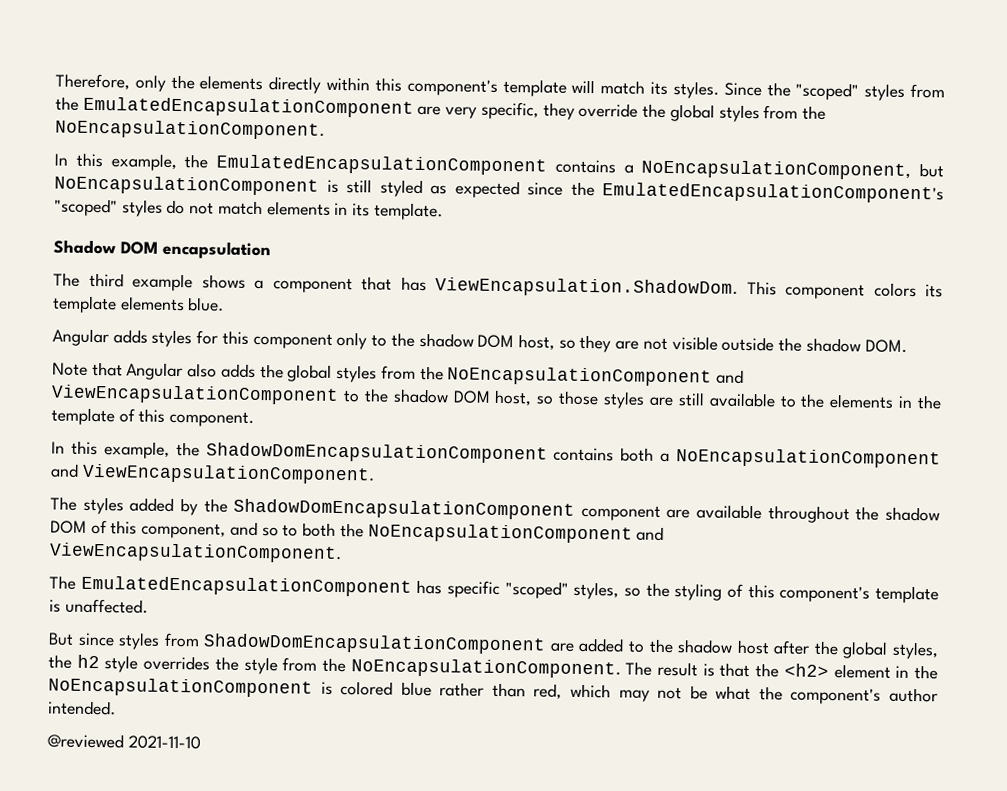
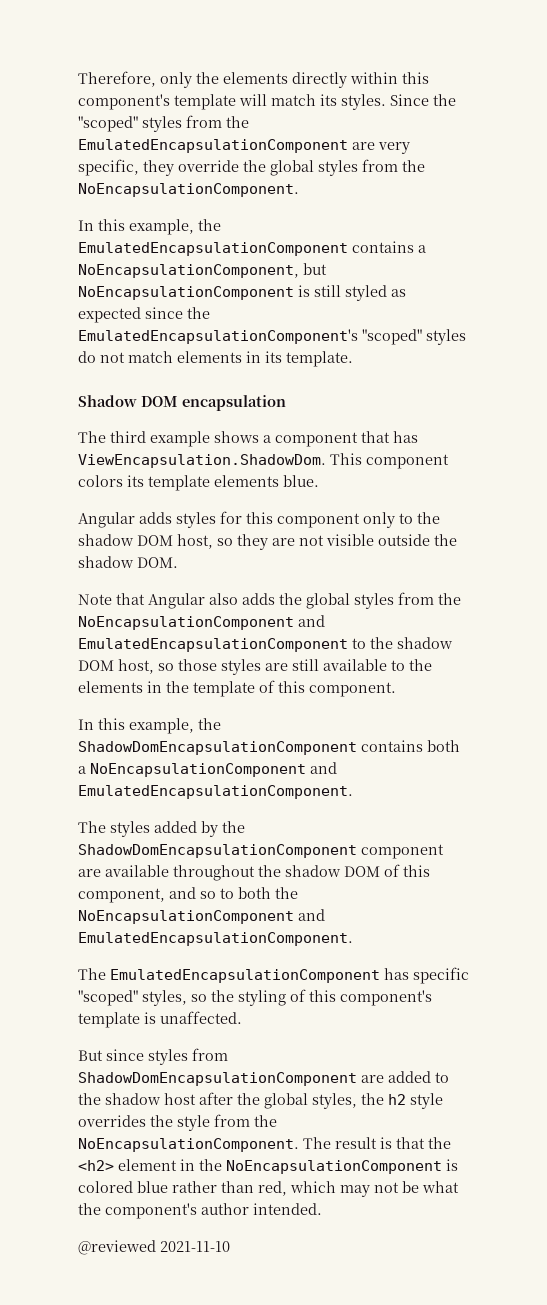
[51,384,339,405] ViewEncapsulationComponent -> [78,638,348,652] EmulatedEncapsulationComponent
[81,463,375,485] ViewEncapsulationComponent. -> [78,785,353,799] EmulatedEncapsulationComponent.
[49,542,342,564] ViewEncapsulationComponent. -> [78,932,353,946] EmulatedEncapsulationComponent.

